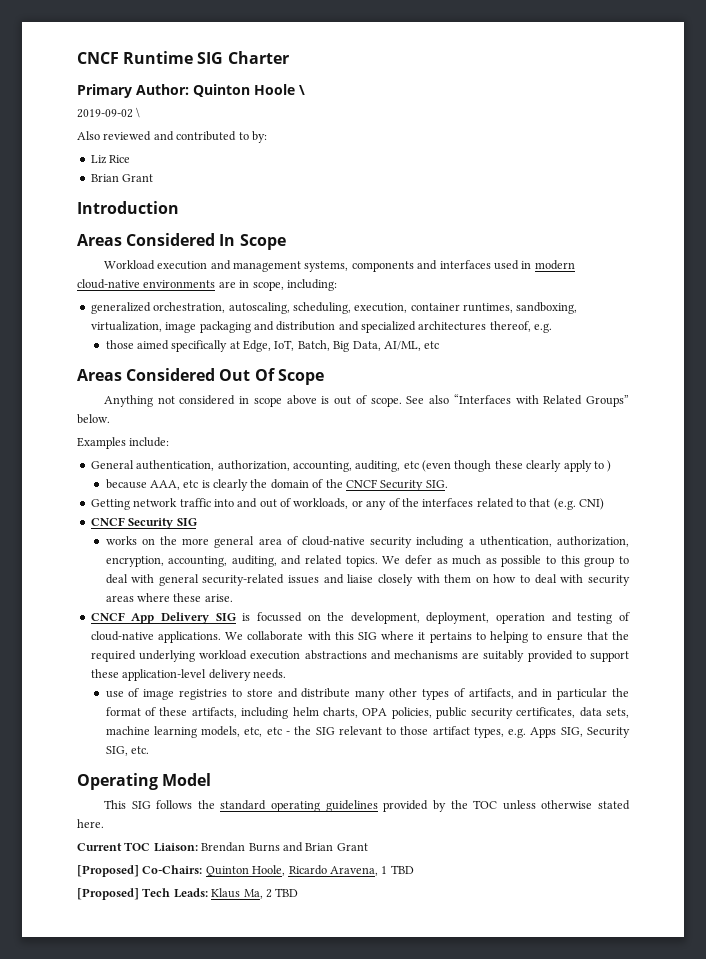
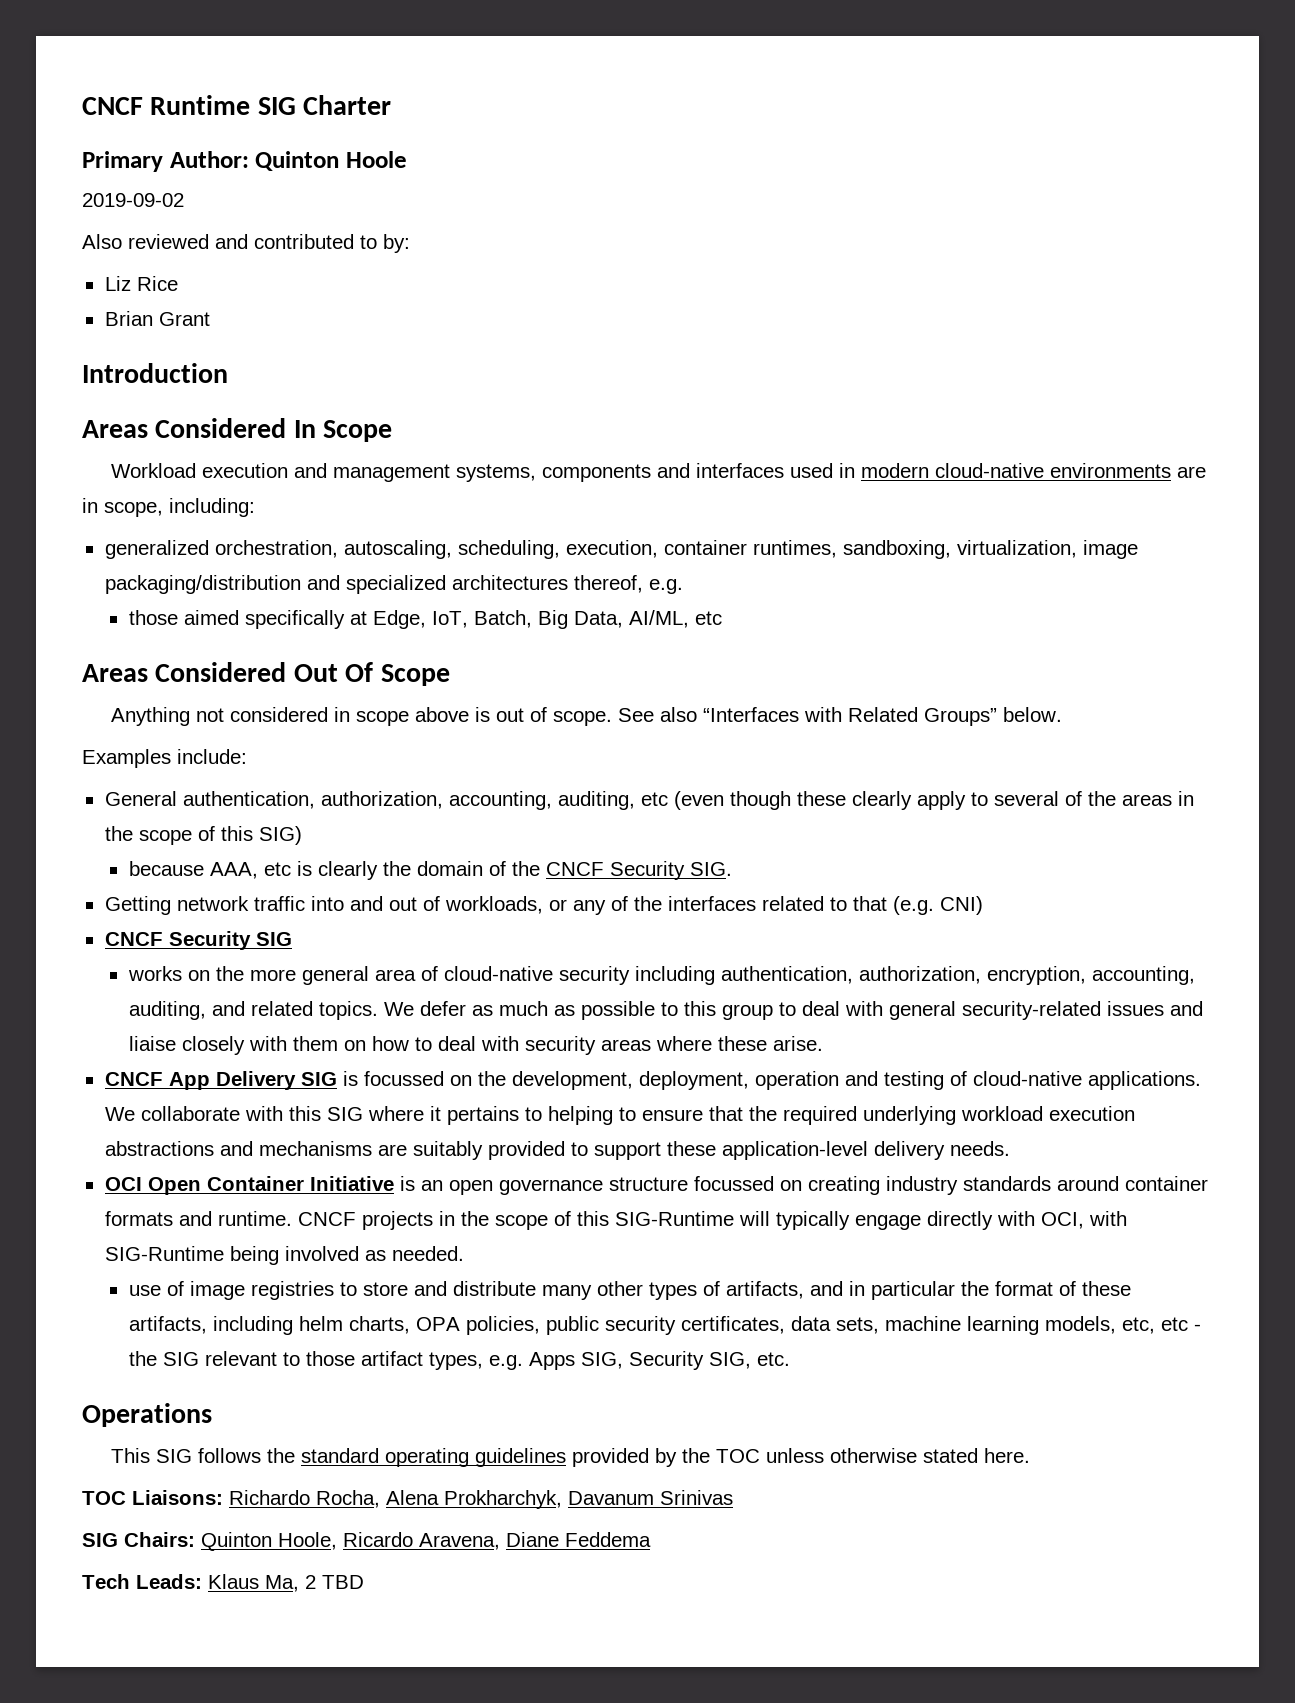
[299,85,305,95] \ -> (407, 159) none
[136,107,141,118] \ -> (184, 200) none
[199,321,336,333] packaging and distribution -> [104,575,301,594] packaging/distribution
[607,460,612,472] ) -> [993,791,1194,806] [104,826,302,845] several of the areas in the scope of this SIG)
[468,536,552,547] a uthentication, -> [720,966,853,984] authentication,
(286, 674) none -> [104,1176,1208,1195] [104,1211,1127,1230] [104,1246,464,1265] // OCI Open Container Initiative is an open governance structure focussed on creating industry standards around container formats and runtime. CNCF projects in the scope of this SIG-Runtime will typically engage directly with OCI, with SIG-Runtime being involved as needed.
[77,773,212,790] Operating Model -> [82,1403,212,1427] Operations
[77,842,368,852] [77,865,203,877] Current TOC Liaison: Brendan Burns and Brian Grant // [Proposed] Co-Chairs: -> [82,1490,733,1509] [82,1532,195,1547] TOC Liaisons: Richardo Rocha, Alena Prokharchyk, Davanum Srinivas // SIG Chairs:
[381,865,414,874] [77,888,139,900] 1 TBD // [Proposed] -> [506,1532,651,1547] Diane Feddema //

